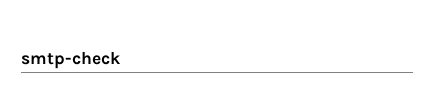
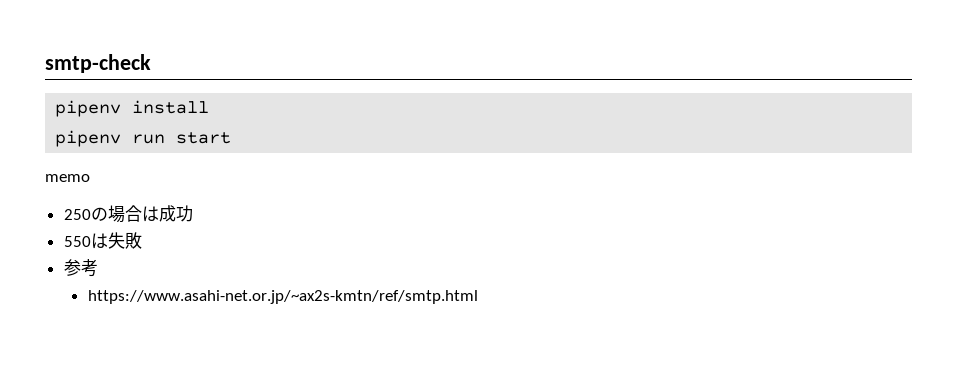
(121, 60) none -> [55,100,210,117] [55,130,232,147] [45,174,90,182] [63,205,193,223] [63,232,142,249] [63,259,98,277] [87,290,478,304] // pipenv install // pipenv run start // memo // 250の場合は成功 // 550は失敗 // 参考 // https://www.asahi-net.or.jp/~ax2s-kmtn/ref/smtp.html

